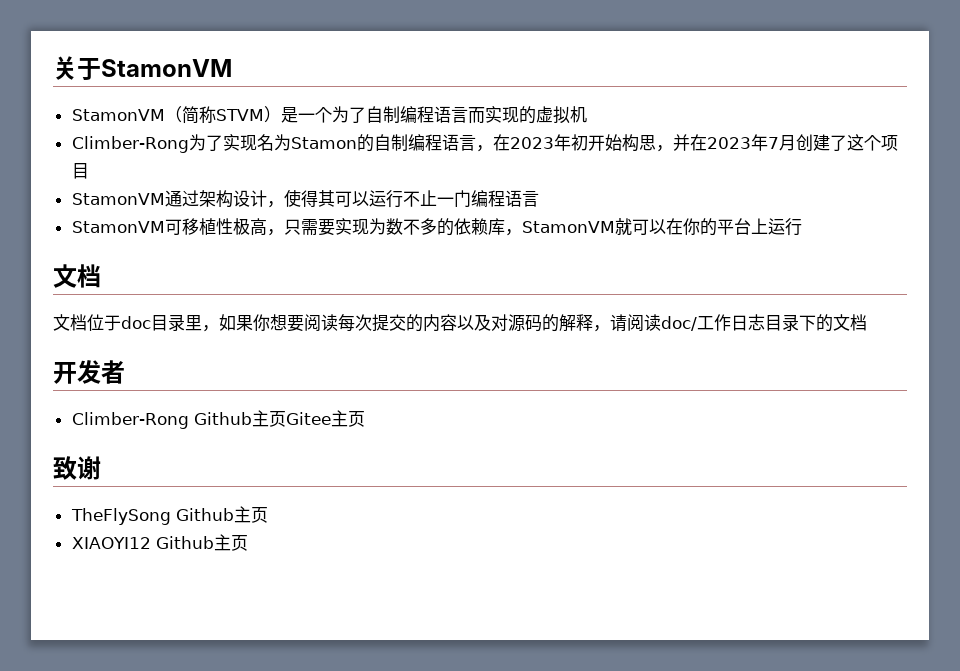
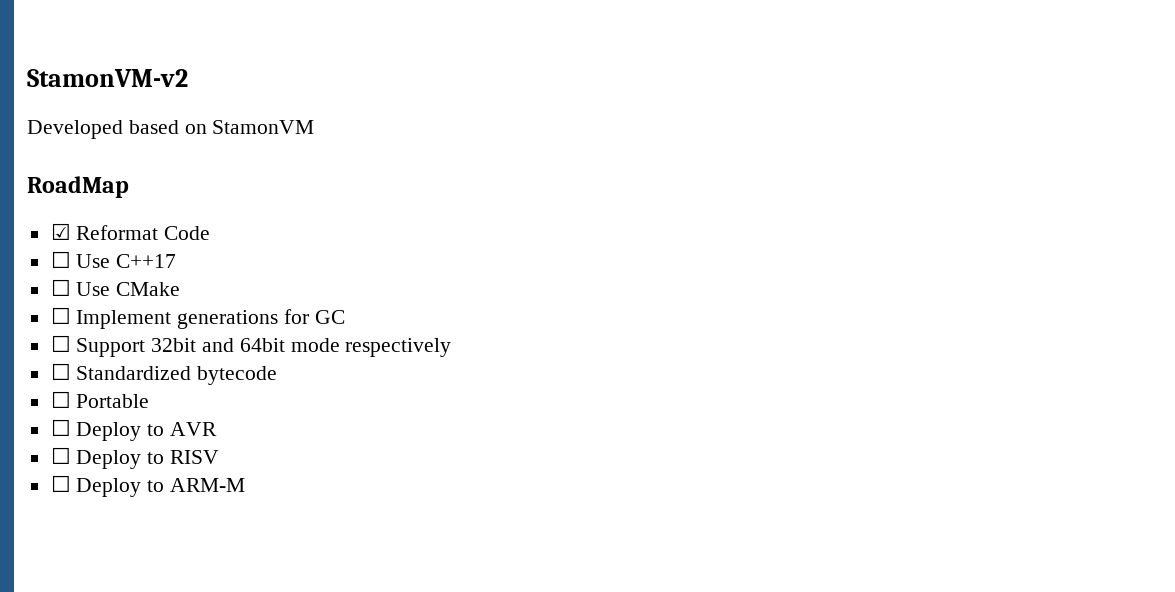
[53,56,232,80] [71,106,587,124] [71,134,898,153] [71,163,89,179] [71,189,539,208] [71,218,802,236] [53,264,101,288] [53,314,867,332] [53,360,125,384] [71,410,365,429] [53,456,101,480] [70,506,268,525] [71,534,248,551] 关于StamonVM // StamonVM（简称STVM）是一个为了自制编程语言而实现的虚拟机 // Climber-Rong为了实现名为Stamon的自制编程语言，在2023年初开始构思，并在2023年7月创建了这个项目 // StamonVM通过架构设计，使得其可以运行不止一门编程语言 // StamonVM可移植性极高，只需要实现为数不多的依赖库，StamonVM就可以在你的平台上运行 // 文档 // 文档位于doc目录里，如果你想要阅读每次提交的内容以及对源码的解释，请阅读doc/工作日志目录下的文档 // 开发者 // Climber-Rong Github主页Gitee主页 // 致谢 // TheFlySong Github主页 // XIAOYI12 Github主页 -> [27,69,188,87] [27,120,315,139] [27,176,129,198] [50,223,211,240] [50,251,177,268] [50,279,181,296] [50,307,345,329] [50,335,452,357] [50,363,278,385] [50,391,150,408] [50,419,218,441] [50,447,220,469] [50,475,246,497] StamonVM-v2 // Developed based on StamonVM // RoadMap // ☑ Reformat Code // ☐ Use C++17 // ☐ Use CMake // ☐ Implement generations for GC // ☐ Support 32bit and 64bit mode respectively // ☐ Standardized bytecode // ☐ Portable // ☐ Deploy to AVR // ☐ Deploy to RISV // ☐ Deploy to ARM-M

